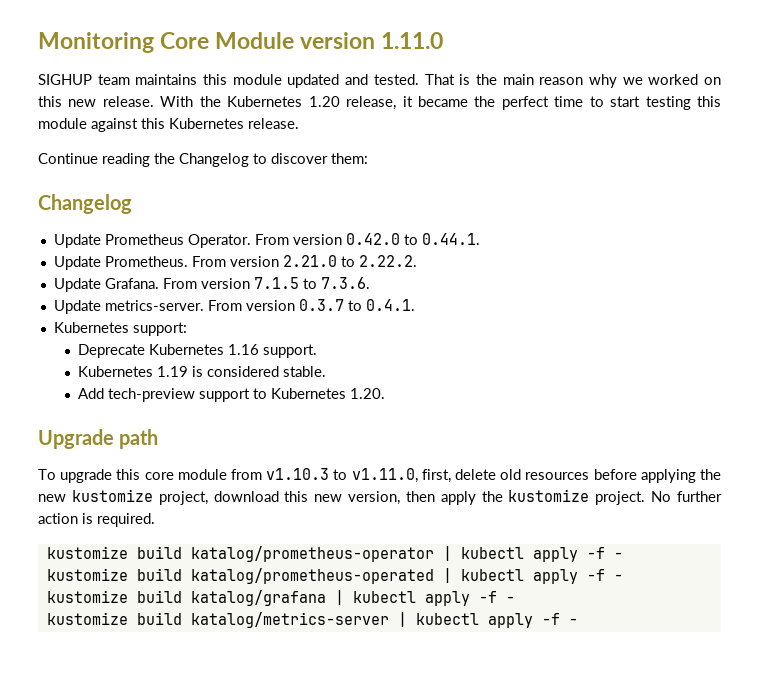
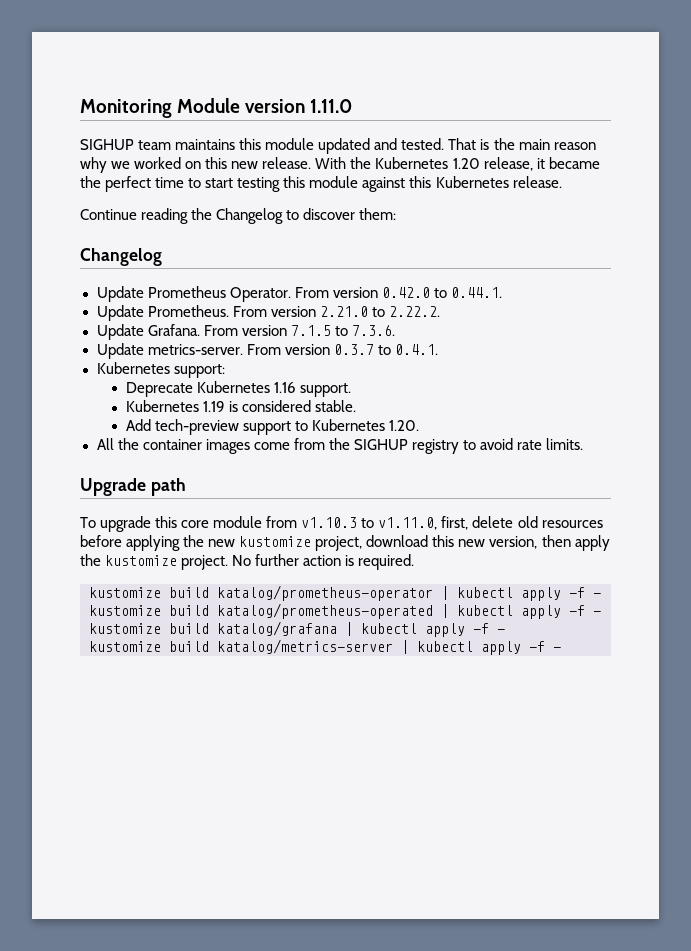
[160,32,210,49] Core -> (172, 108) none
(386, 393) none -> [96,438,584,454] // All the container images come from the SIGHUP registry to avoid rate limits.

